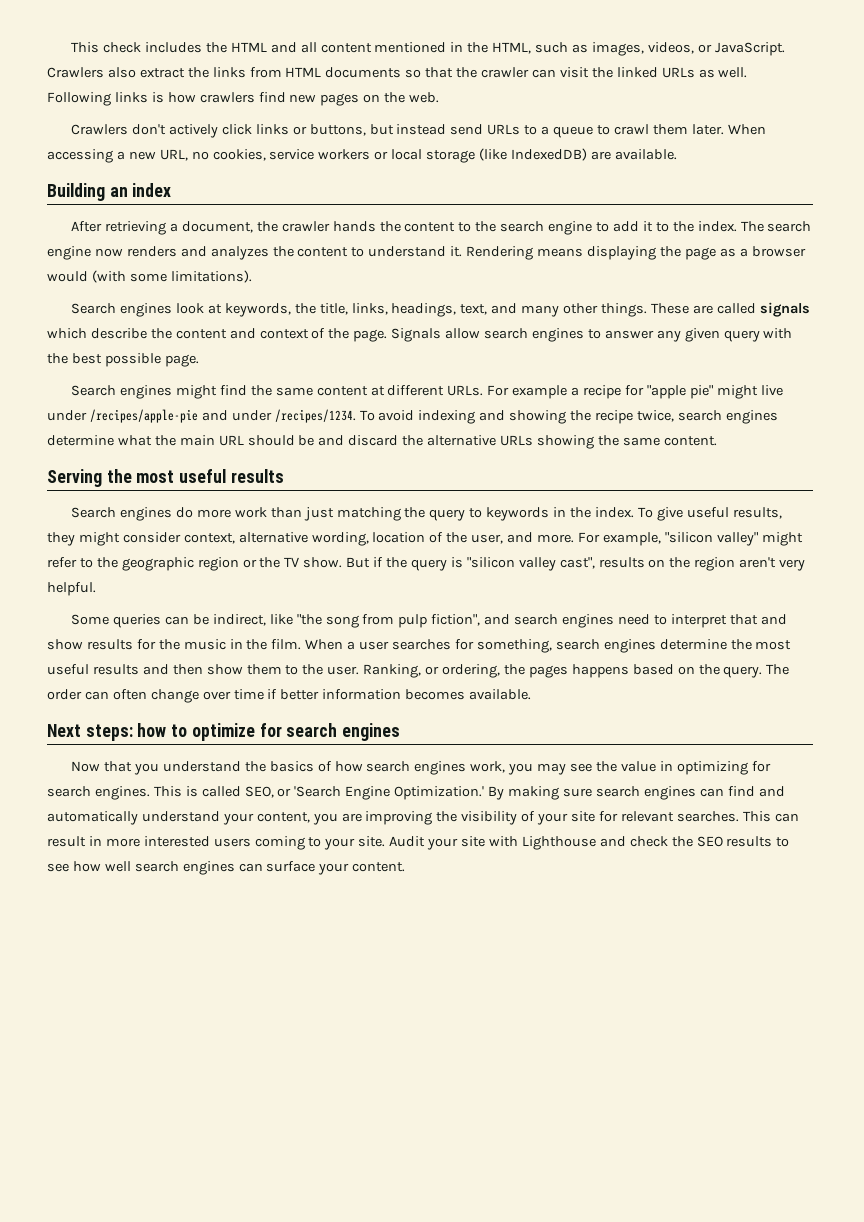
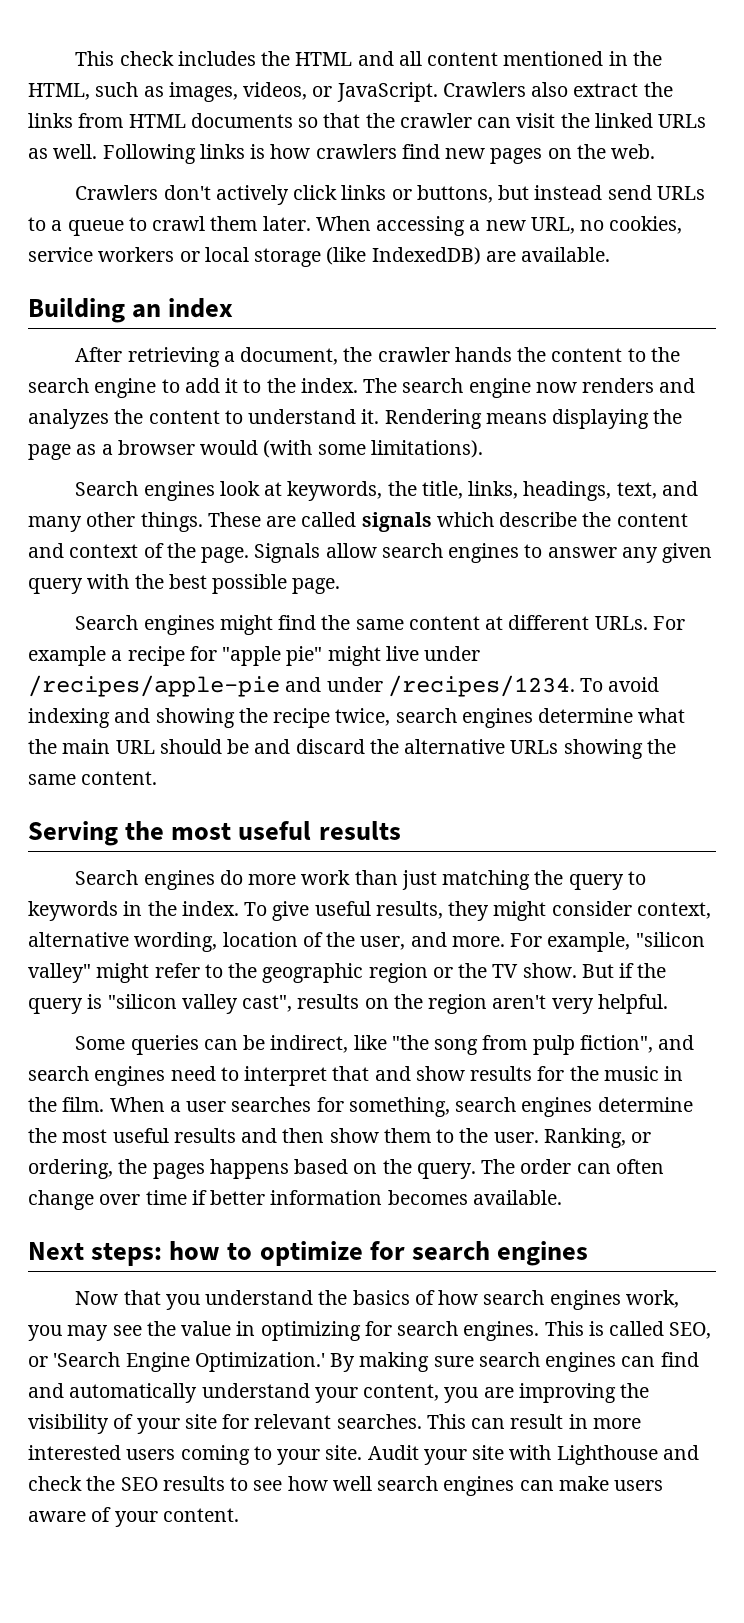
[266,861,316,872] surface -> [558,1476,664,1491] [28,1507,112,1522] make users aware of

